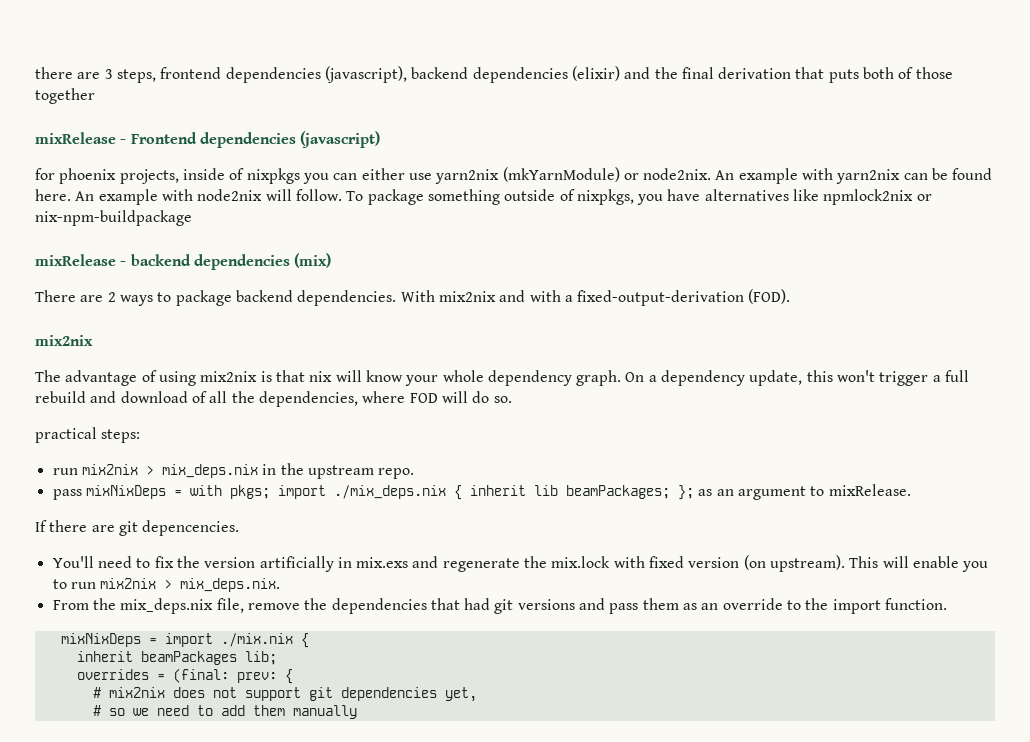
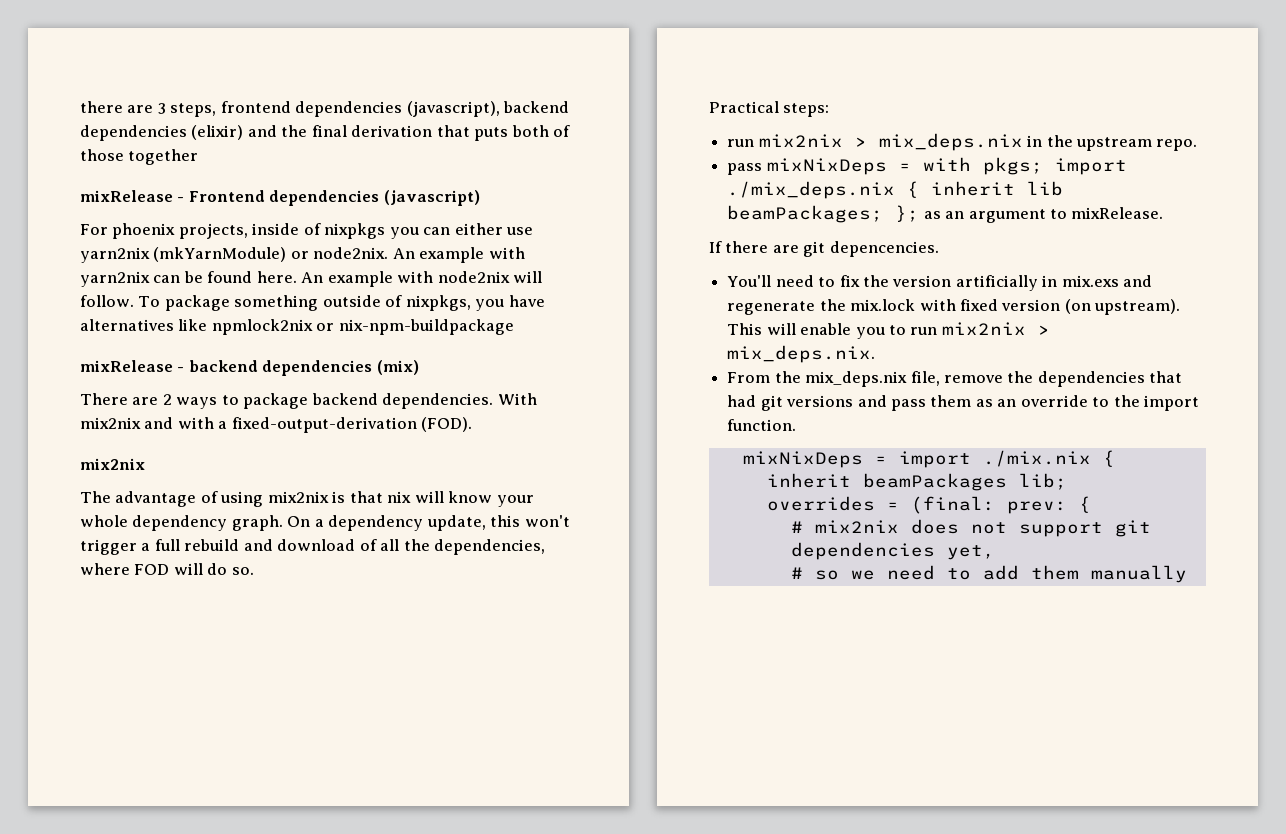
[35,168,55,180] for -> [80,224,108,235] For
[35,427,97,443] practical -> [709,101,779,113] Practical

